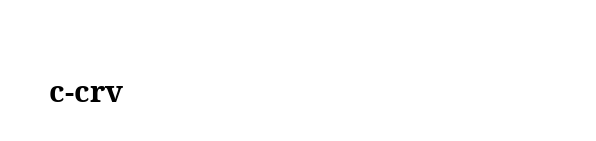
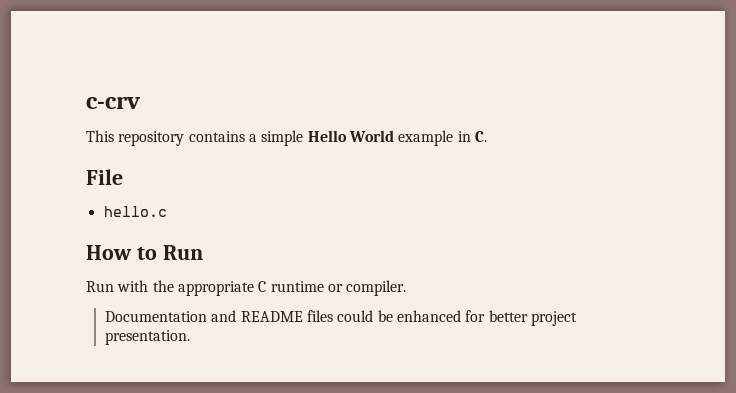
(123, 94) none -> [86,130,487,146] [86,169,123,185] [103,206,167,217] [86,245,203,260] [86,280,407,296] [105,310,577,326] [105,330,191,345] // This repository contains a simple Hello World example in C. // File // hello.c // How to Run // Run with the appropriate C runtime or compiler. // Documentation and README files could be enhanced for better project presentation.

